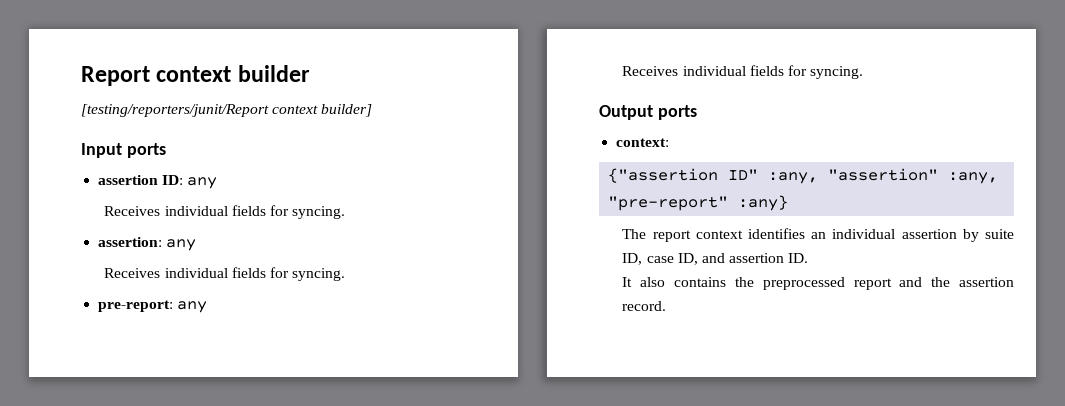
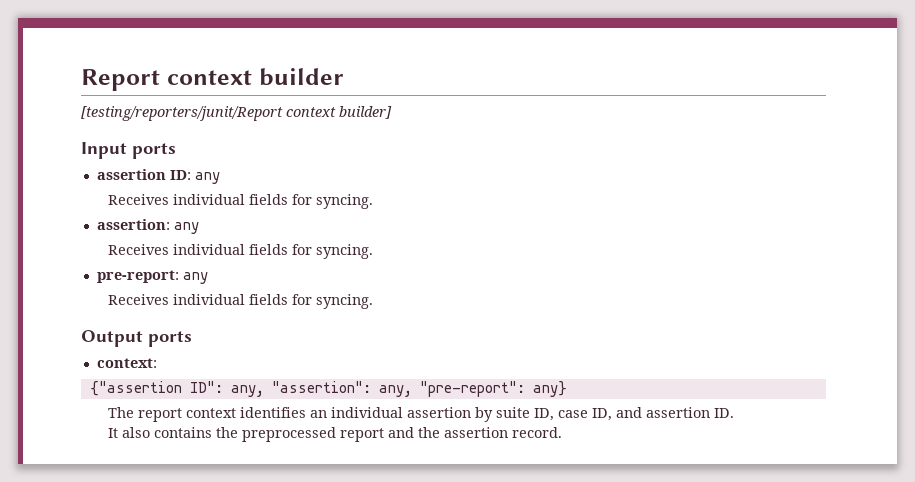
[728,168,999,184] [608,195,789,211] ID" :any, "assertion" :any, "pre-report" :any} -> [189,381,567,397] ID": any, "assertion": any, "pre-report": any}

